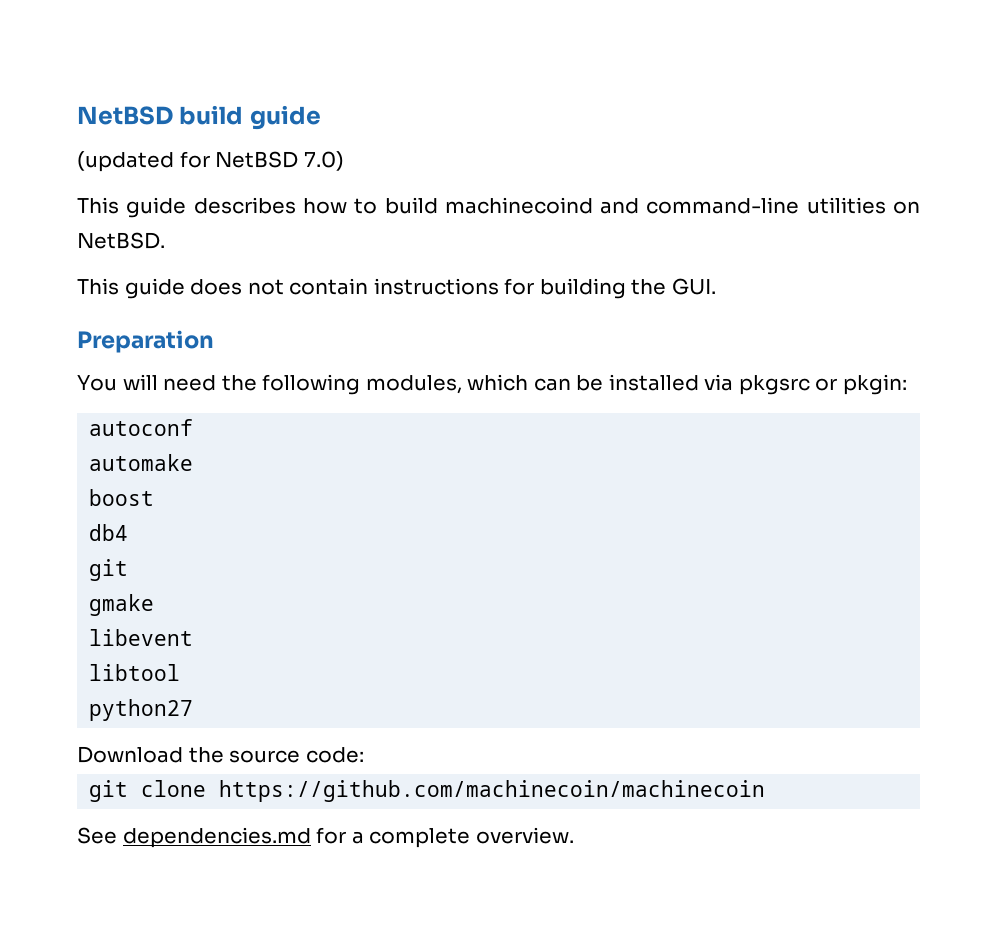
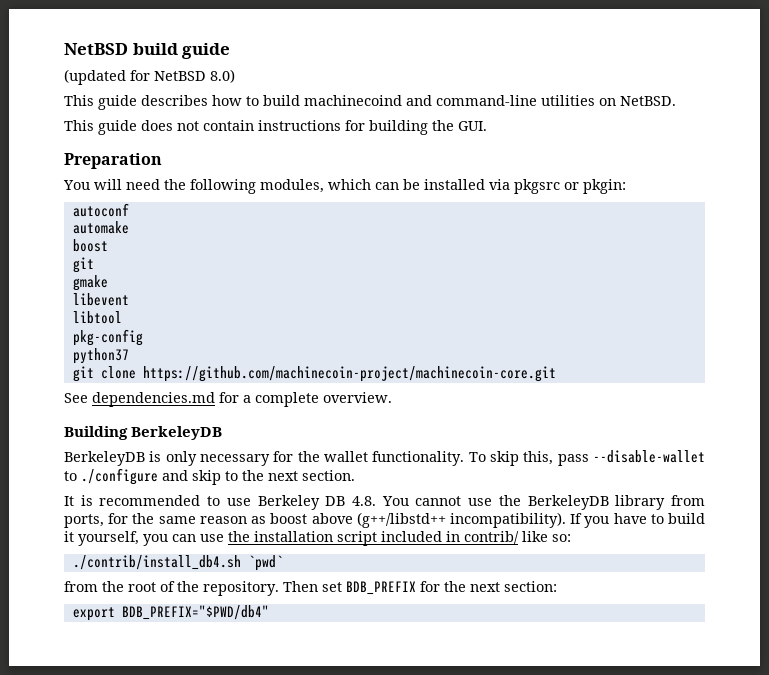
[303,151,344,171] 7.0) -> [210,69,235,83] 8.0)
[89,524,129,541] // db4 -> (108, 245) none
[89,699,194,721] [77,746,364,763] python27 // Download the source code: -> [72,329,143,346] [72,348,129,364] pkg-config // python37
[219,780,766,802] https://github.com/machinecoin/machinecoin -> [142,366,556,382] https://github.com/machinecoin-project/machinecoin-core.git
(574, 835) none -> [64,426,223,440] [64,450,705,466] [64,468,355,485] [64,495,705,510] [64,512,705,528] [64,531,571,546] [72,555,283,571] [64,581,557,596] [72,605,269,621] // Building BerkeleyDB // BerkeleyDB is only necessary for the wallet functionality. To skip this, pass --disable-wallet to ./configure and skip to the next section. // It is recommended to use Berkeley DB 4.8. You cannot use the BerkeleyDB library from ports, for the same reason as boost above (g++/libstd++ incompatibility). If you have to build it yourself, you can use the installation script included in contrib/ like so: // ./contrib/install_db4.sh `pwd` // from the root of the repository. Then set BDB_PREFIX for the next section: // export BDB_PREFIX="$PWD/db4"

